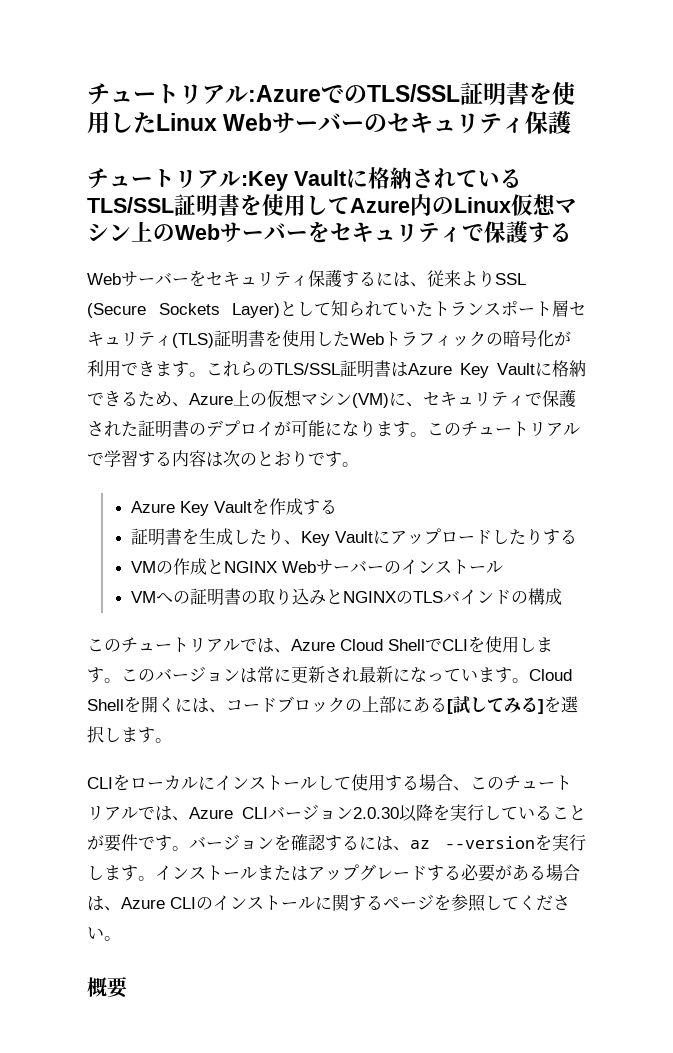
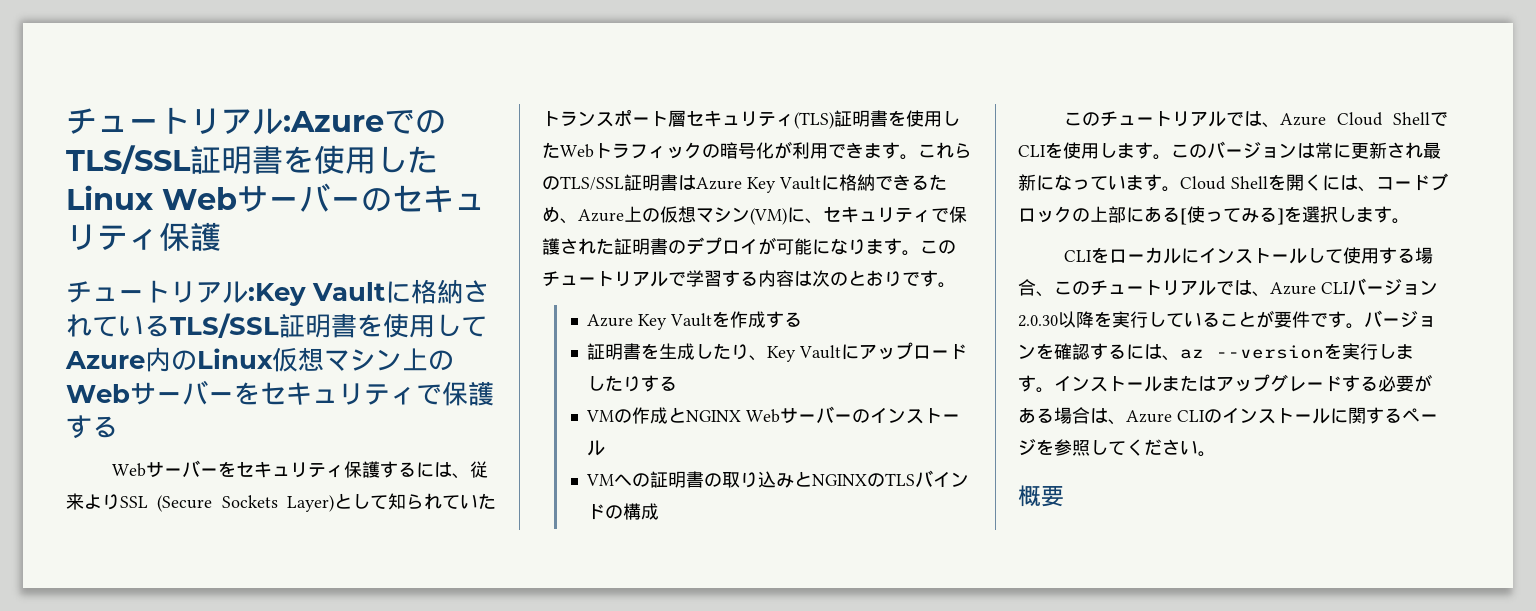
[453,696,487,714] 試し -> [1187,206,1223,223] 使っ

